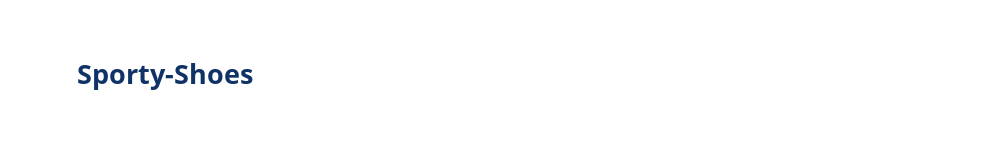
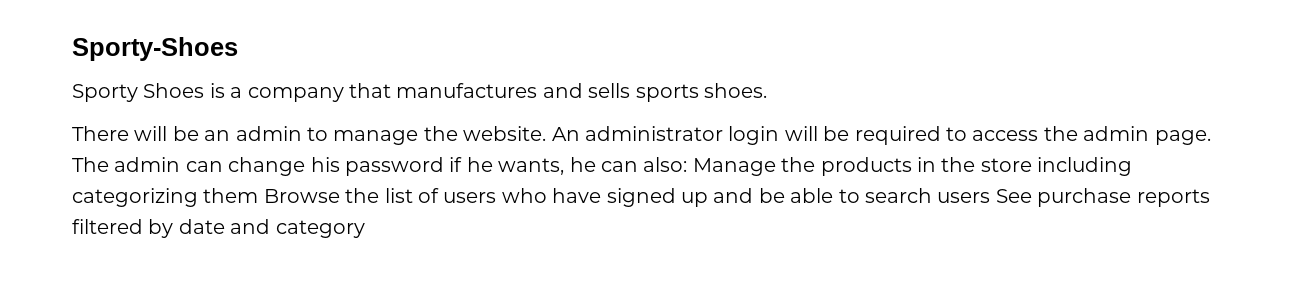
(253, 76) none -> [72,83,767,102] [72,126,1211,145] [72,157,1133,176] [72,188,1210,207] [72,219,365,238] // Sporty Shoes is a company that manufactures and sells sports shoes. // There will be an admin to manage the website. An administrator login will be required to access the admin page. The admin can change his password if he wants, he can also: Manage the products in the store including categorizing them Browse the list of users who have signed up and be able to search users See purchase reports filtered by date and category

